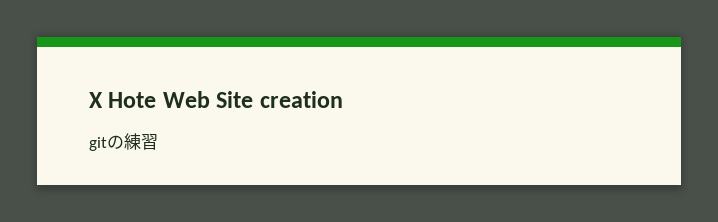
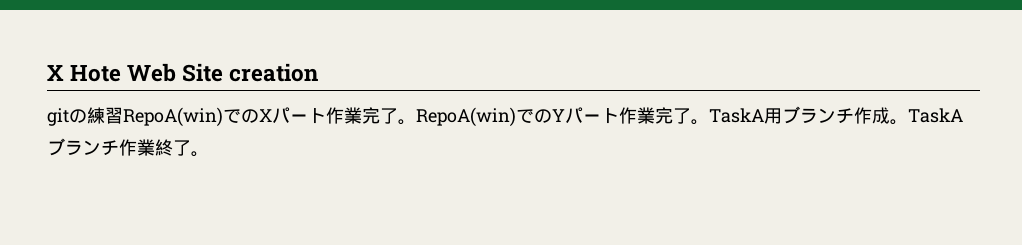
(158, 142) none -> [123,106,963,127] [47,138,209,157] RepoA(win)でのXパート作業完了。RepoA(win)でのYパート作業完了。TaskA用ブランチ作成。TaskAブランチ作業終了。

